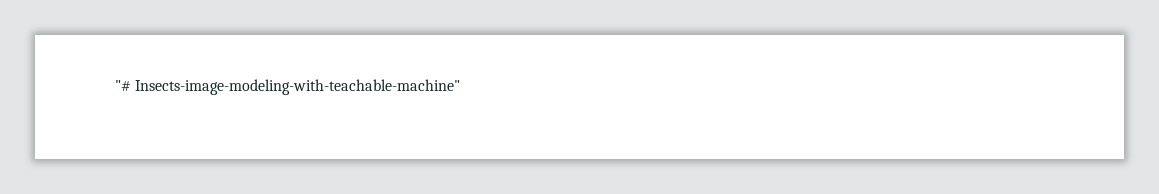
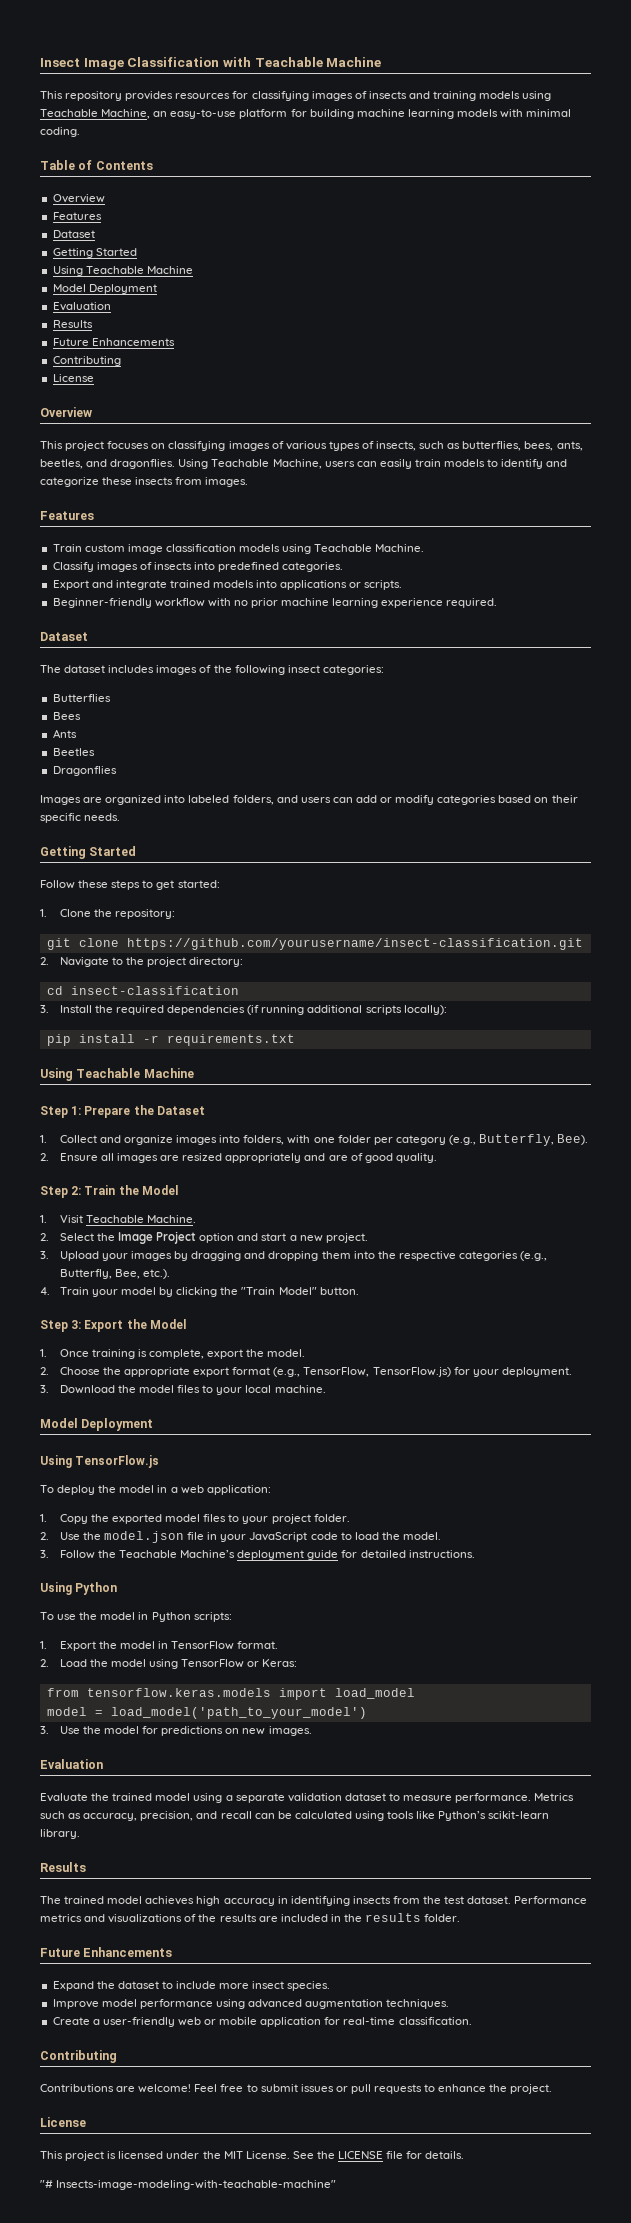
(115, 85) none -> [40,57,382,70] [40,91,552,101] [40,109,572,119] [40,127,80,137] [40,160,153,170] [52,194,105,203] [52,212,102,220] [52,230,95,238] [52,248,137,258] [52,266,193,276] [52,284,157,294] [52,302,111,311] [52,320,93,328] [52,338,175,346] [52,356,121,366] [52,374,94,382] [40,407,92,417] [40,441,583,451] [40,459,568,469] [40,477,249,487] [40,511,94,520] [52,544,425,554] [52,562,344,572] [52,580,403,590] [52,598,498,608] [40,632,88,641] [40,665,384,675] [52,694,111,702] [52,712,81,720] [52,729,77,738] [52,748,95,756] [52,766,117,776] [40,795,578,805] [40,813,121,823] [40,846,137,859] [40,880,220,890] [40,909,175,919] [46,938,583,950] [40,957,244,967] [46,986,239,995] [40,1005,447,1015] [46,1034,295,1046] [40,1068,194,1081] [40,1105,205,1118] [40,1134,589,1146] [40,1153,437,1163] [40,1185,178,1198] [40,1215,196,1223] [40,1231,368,1244] [40,1251,548,1261] [59,1269,170,1279] [40,1287,359,1297] [40,1319,186,1332] [40,1349,306,1359] [40,1367,572,1377] [40,1385,326,1395] [40,1418,154,1431] [40,1455,160,1468] [40,1485,271,1495] [40,1514,350,1524] [40,1531,441,1543] [40,1550,475,1560] [40,1582,118,1595] [40,1612,232,1622] [40,1641,279,1651] [40,1659,298,1669] [46,1688,415,1700] [46,1707,367,1719] [40,1726,312,1736] [40,1759,103,1769] [40,1793,575,1803] [40,1811,550,1821] [40,1829,80,1839] [40,1862,86,1872] [40,1896,588,1906] [40,1913,461,1923] [40,1947,173,1957] [52,1981,331,1991] [52,1999,450,2009] [52,2017,472,2027] [40,2050,117,2063] [40,2084,553,2094] [40,2117,86,2127] [40,2151,465,2161] Insect Image Classification with Teachable Machine // This repository provides resources for classifying images of insects and training models using Teachable Machine, an easy-to-use platform for building machine learning models with minimal coding. // Table of Contents // Overview // Features // Dataset // Getting Started // Using Teachable Machine // Model Deployment // Evaluation // Results // Future Enhancements // Contributing // License // Overview // This project focuses on classifying images of various types of insects, such as butterflies, bees, ants, beetles, and dragonflies. Using Teachable Machine, users can easily train models to identify and categorize these insects from images. // Features // Train custom image classification models using Teachable Machine. // Classify images of insects into predefined categories. // Export and integrate trained models into applications or scripts. // Beginner-friendly workflow with no prior machine learning experience required. // Dataset // The dataset includes images of the following insect categories: // Butterflies // Bees // Ants // Beetles // Dragonflies // Images are organized into labeled folders, and users can add or modify categories based on their specific needs. // Getting Started // Follow these steps to get started: // 1. Clone the repository: // git clone https://github.com/yourusername/insect-classification.git // 2. Navigate to the project directory: // cd insect-classification // 3. Install the required dependencies (if running additional scripts locally): // pip install -r requirements.txt // Using Teachable Machine // Step 1: Prepare the Dataset // 1. Collect and organize images into folders, with one folder per category (e.g., Butterfly, Bee). // 2. Ensure all images are resized appropriately and are of good quality. // Step 2: Train the Model // 1. Visit Teachable Machine. // 2. Select the Image Project option and start a new project. // 3. Upload your images by dragging and dropping them into the respective categories (e.g., Butterfly, Bee, etc.). // 4. Train your model by clicking the "Train Model" button. // Step 3: Export the Model // 1. Once training is complete, export the model. // 2. Choose the appropriate export format (e.g., TensorFlow, TensorFlow.js) for your deployment. // 3. Download the model files to your local machine. // Model Deployment // Using TensorFlow.js // To deploy the model in a web application: // 1. Copy the exported model files to your project folder. // 2. Use the model.json file in your JavaScript code to load the model. // 3. Follow the Teachable Machine’s deployment guide for detailed instructions. // Using Python // To use the model in Python scripts: // 1. Export the model in TensorFlow format. // 2. Load the model using TensorFlow or Keras: // from tensorflow.keras.models import load_model // model = load_model('path_to_your_model') // 3. Use the model for predictions on new images. // Evaluation // Evaluate the trained model using a separate validation dataset to measure performance. Metrics such as accuracy, precision, and recall can be calculated using tools like Python’s scikit-learn library. // Results // The trained model achieves high accuracy in identifying insects from the test dataset. Performance metrics and visualizations of the results are included in the results folder. // Future Enhancements // Expand the dataset to include more insect species. // Improve model performance using advanced augmentation techniques. // Create a user-friendly web or mobile application for real-time classification. // Contributing // Contributions are welcome! Feel free to submit issues or pull requests to enhance the project. // License // This project is licensed under the MIT License. See the LICENSE file for details. //

